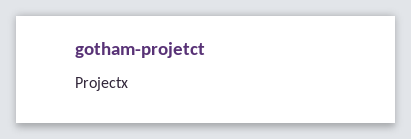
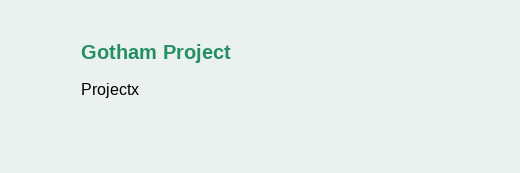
[75,42,205,58] gotham-projetct -> [81,44,231,63] Gotham Project

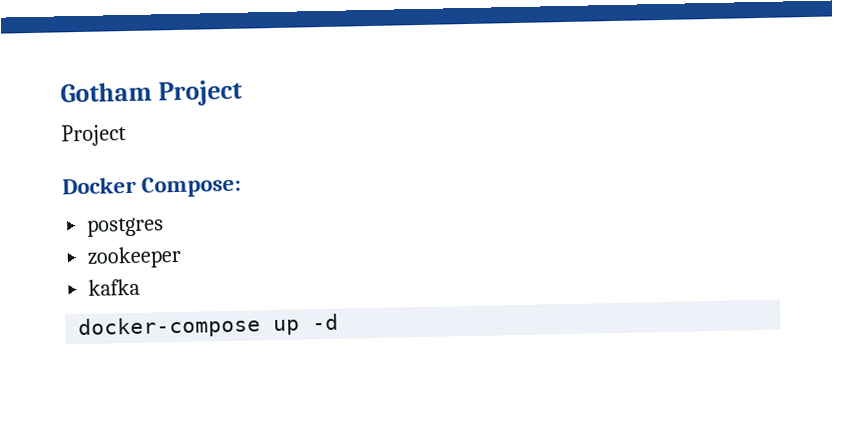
[81,83,139,98] Projectx -> [61,124,127,147] [62,175,242,198] [87,217,165,237] [87,245,183,269] [88,278,141,296] [78,313,340,340] Project // Docker Compose: // postgres // zookeeper // kafka // docker-compose up -d

